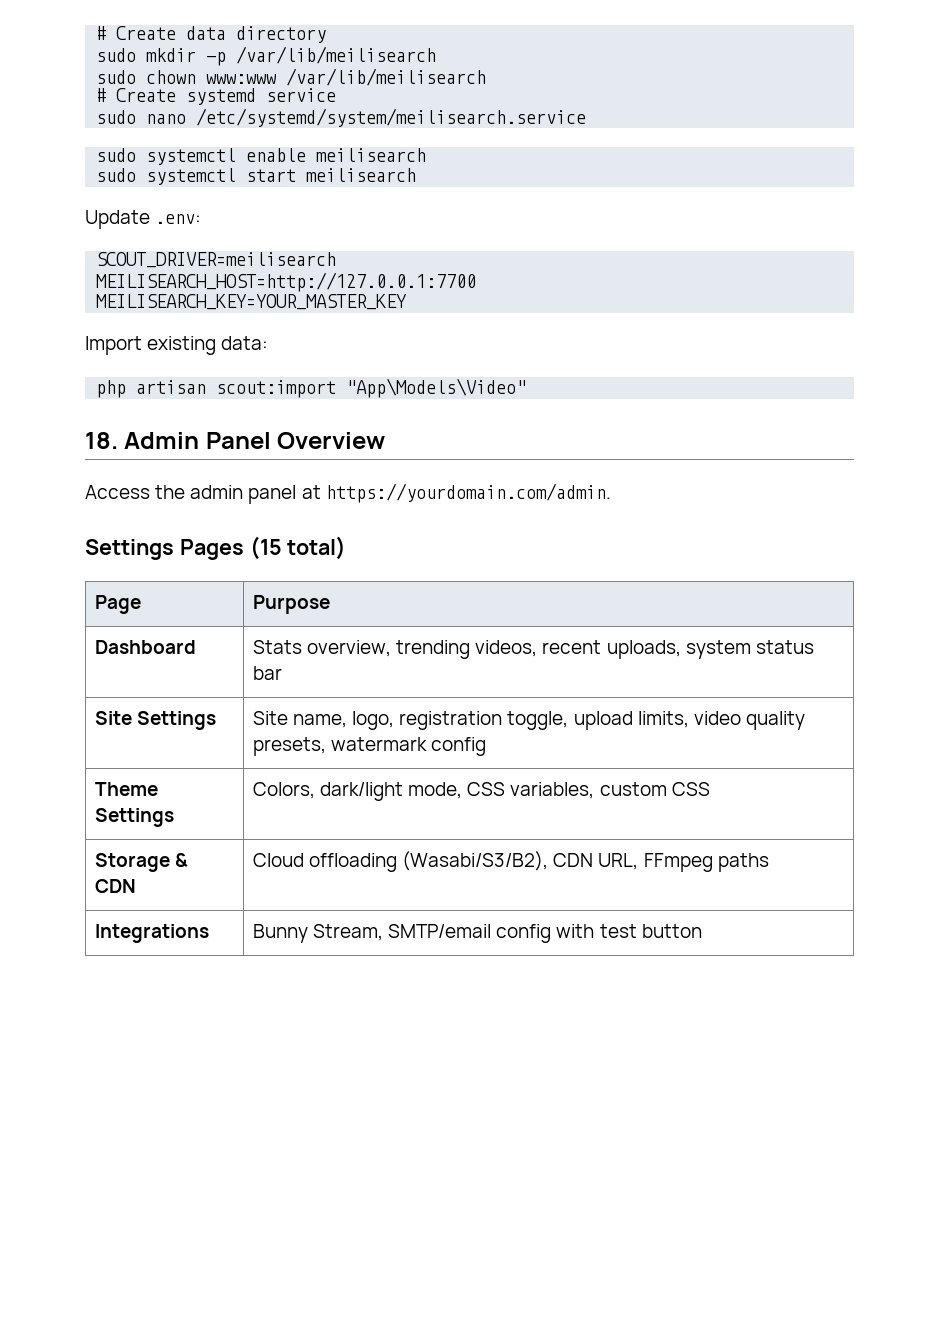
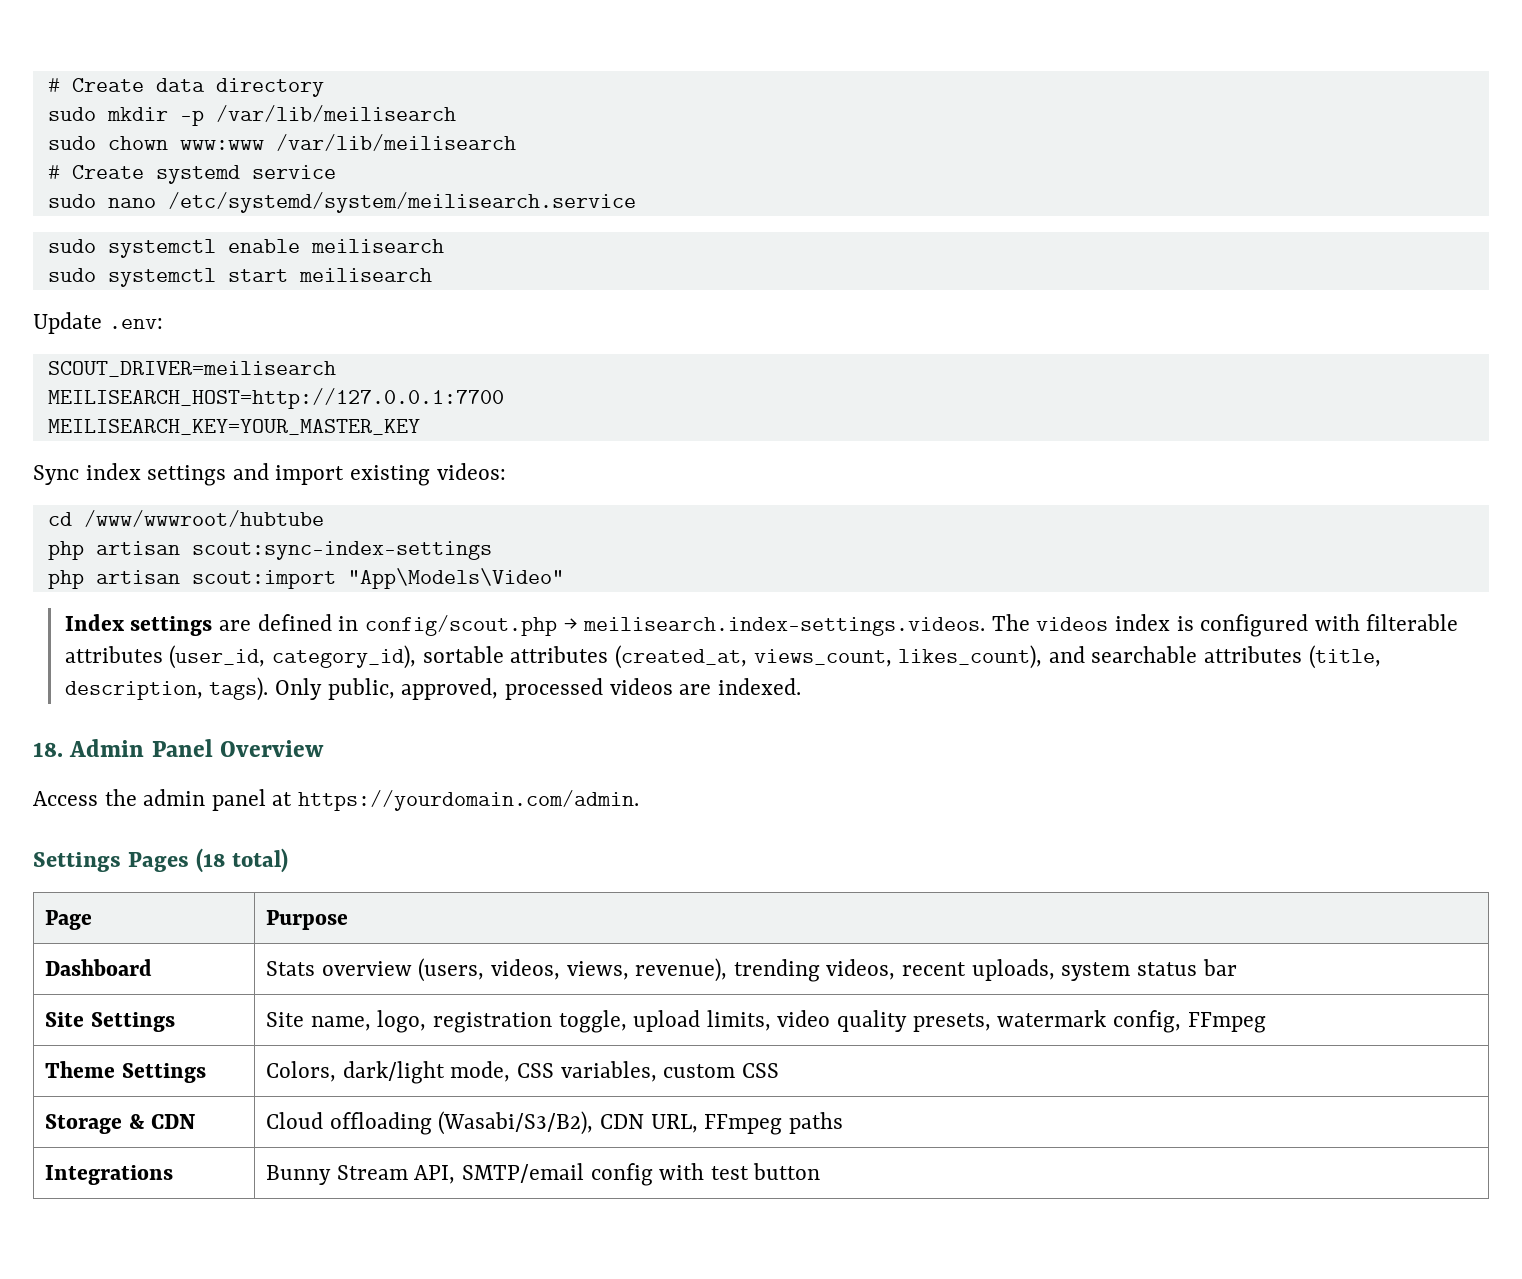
[85,336,269,355] [96,378,527,398] Import existing data: // php artisan scout:import "App\Models\Video" -> [33,463,506,486] [47,510,324,527] [47,541,492,560] [47,568,564,589] [64,614,1459,637] [64,645,1381,669] [64,677,801,701] Sync index settings and import existing videos: // cd /www/wwwroot/hubtube // php artisan scout:sync-index-settings // php artisan scout:import "App\Models\Video" // Index settings are defined in config/scout.php → meilisearch.index-settings.videos. The videos index is configured with filterable attributes (user_id, category_id), sortable attributes (created_at, views_count, likes_count), and searchable attributes (title, description, tags). Only public, approved, processed videos are indexed.
[249,536,282,560] (15 -> [195,848,225,873] (18
[307,640,392,657] overview, -> [321,958,728,982] overview (users, videos, views, revenue),
[431,737,487,756] config -> [1112,1010,1266,1033] config, FFmpeg
[313,924,384,941] Stream, -> [336,1165,456,1184] Stream API,

